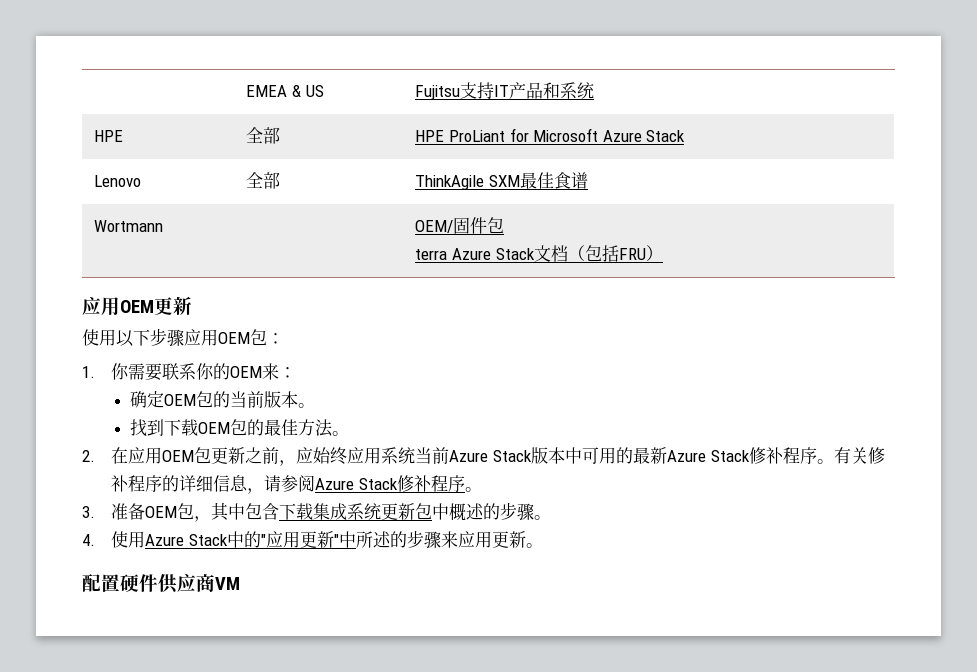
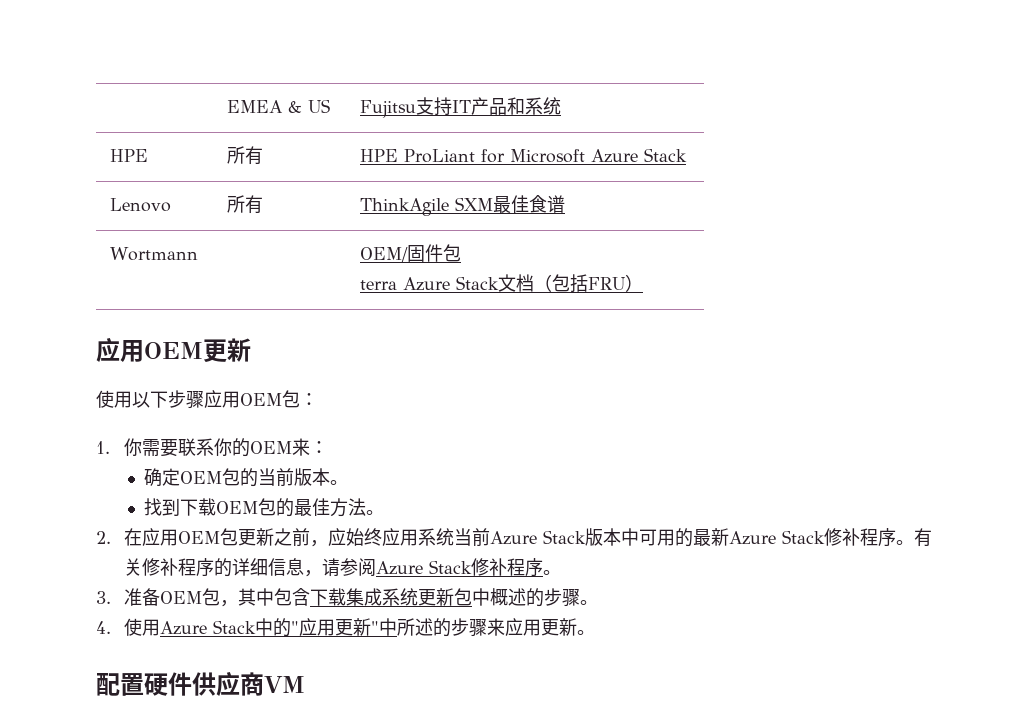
[246,127,281,144] 全部 -> [227,146,264,165] 所有
[246,172,281,189] 全部 -> [227,195,264,214] 所有

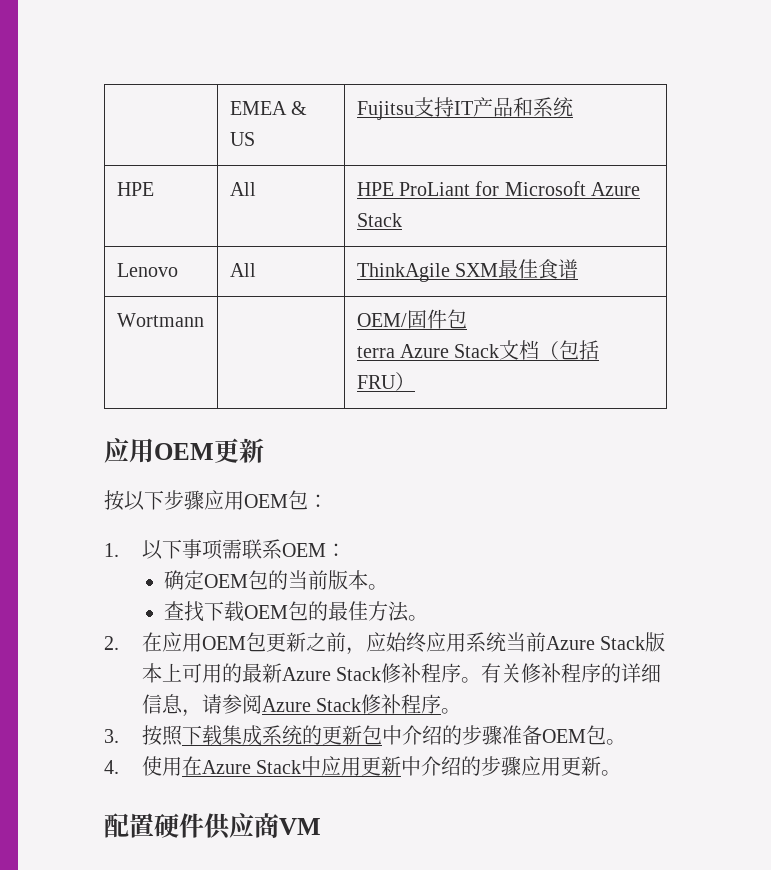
[227,146,264,165] 所有 -> [229,182,256,196] All
[227,195,264,214] 所有 -> [229,263,256,277] All
[96,390,132,408] 使用 -> [104,490,124,511] 按
[124,438,311,457] 你需要联系你的OEM来 -> [141,539,326,560] 以下事项需联系OEM
[144,498,181,516] 找到 -> [163,601,204,622] 查找
[621,528,640,546] 中 -> [161,663,182,682] 上
[124,588,311,607] 准备OEM包，其中包含 -> [141,725,183,746] 按照
(419, 597) none -> [301,725,322,745] 的
[490,588,581,607] 概述的步骤 -> [401,725,606,745] 介绍的步骤准备OEM包
(161, 627) none -> [181,756,202,776] 在
[273,618,506,637] 的"应用更新"中所述的步骤来 -> [321,756,522,776] 应用更新中介绍的步骤

